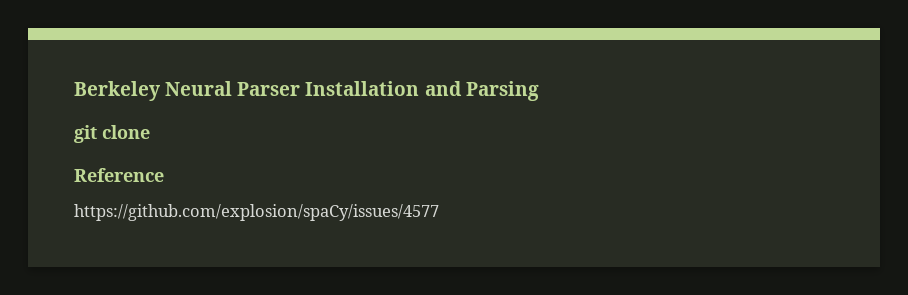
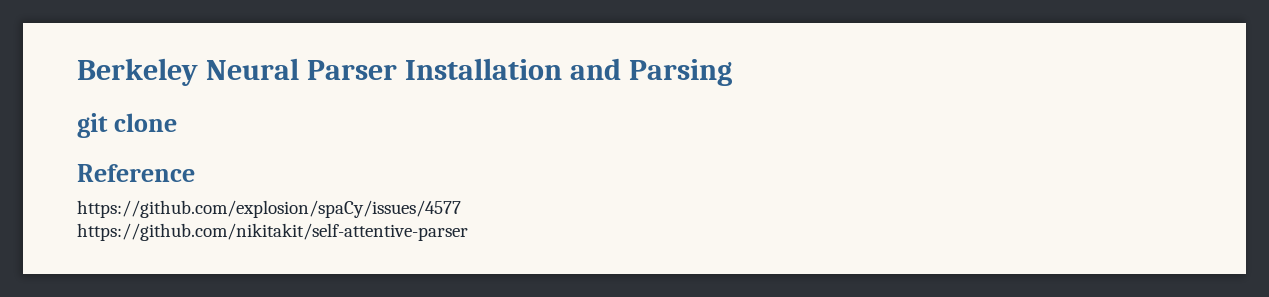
(439, 212) none -> [77,223,468,241] // https://github.com/nikitakit/self-attentive-parser

